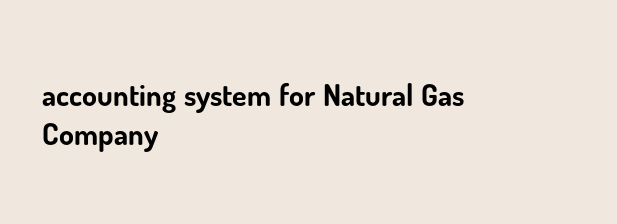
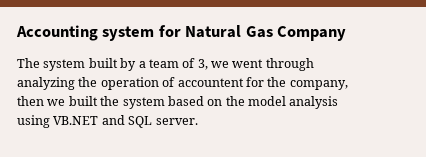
[42,85,176,113] accounting -> [16,25,98,41] Accounting
(159, 137) none -> [17,58,314,71] [17,77,348,90] [17,96,339,109] [17,115,198,128] // The system built by a team of 3, we went through analyzing the operation of accountent for the company, then we built the system based on the model analysis using VB.NET and SQL server.

